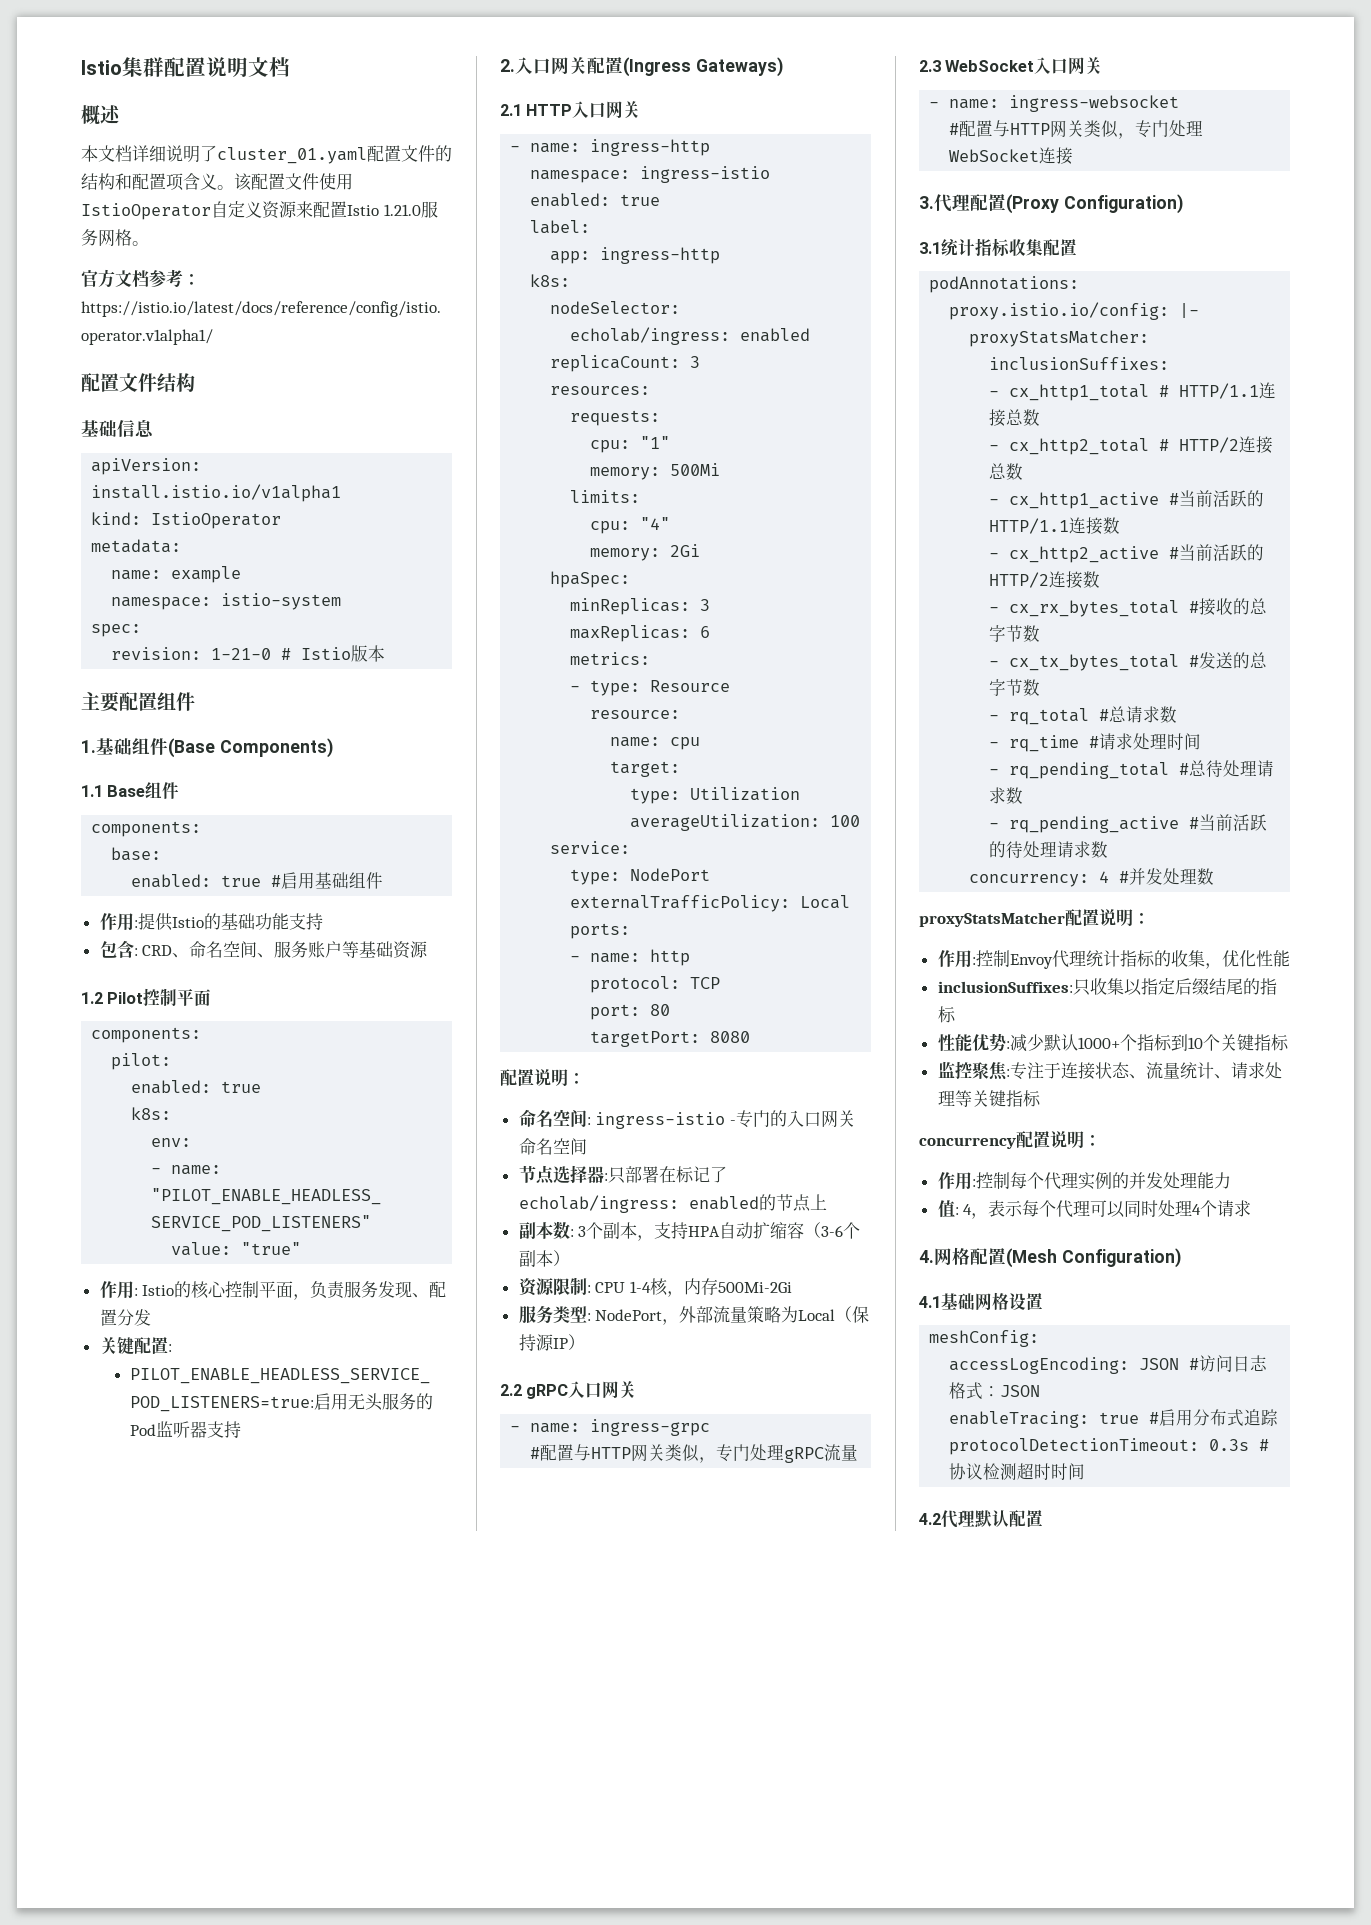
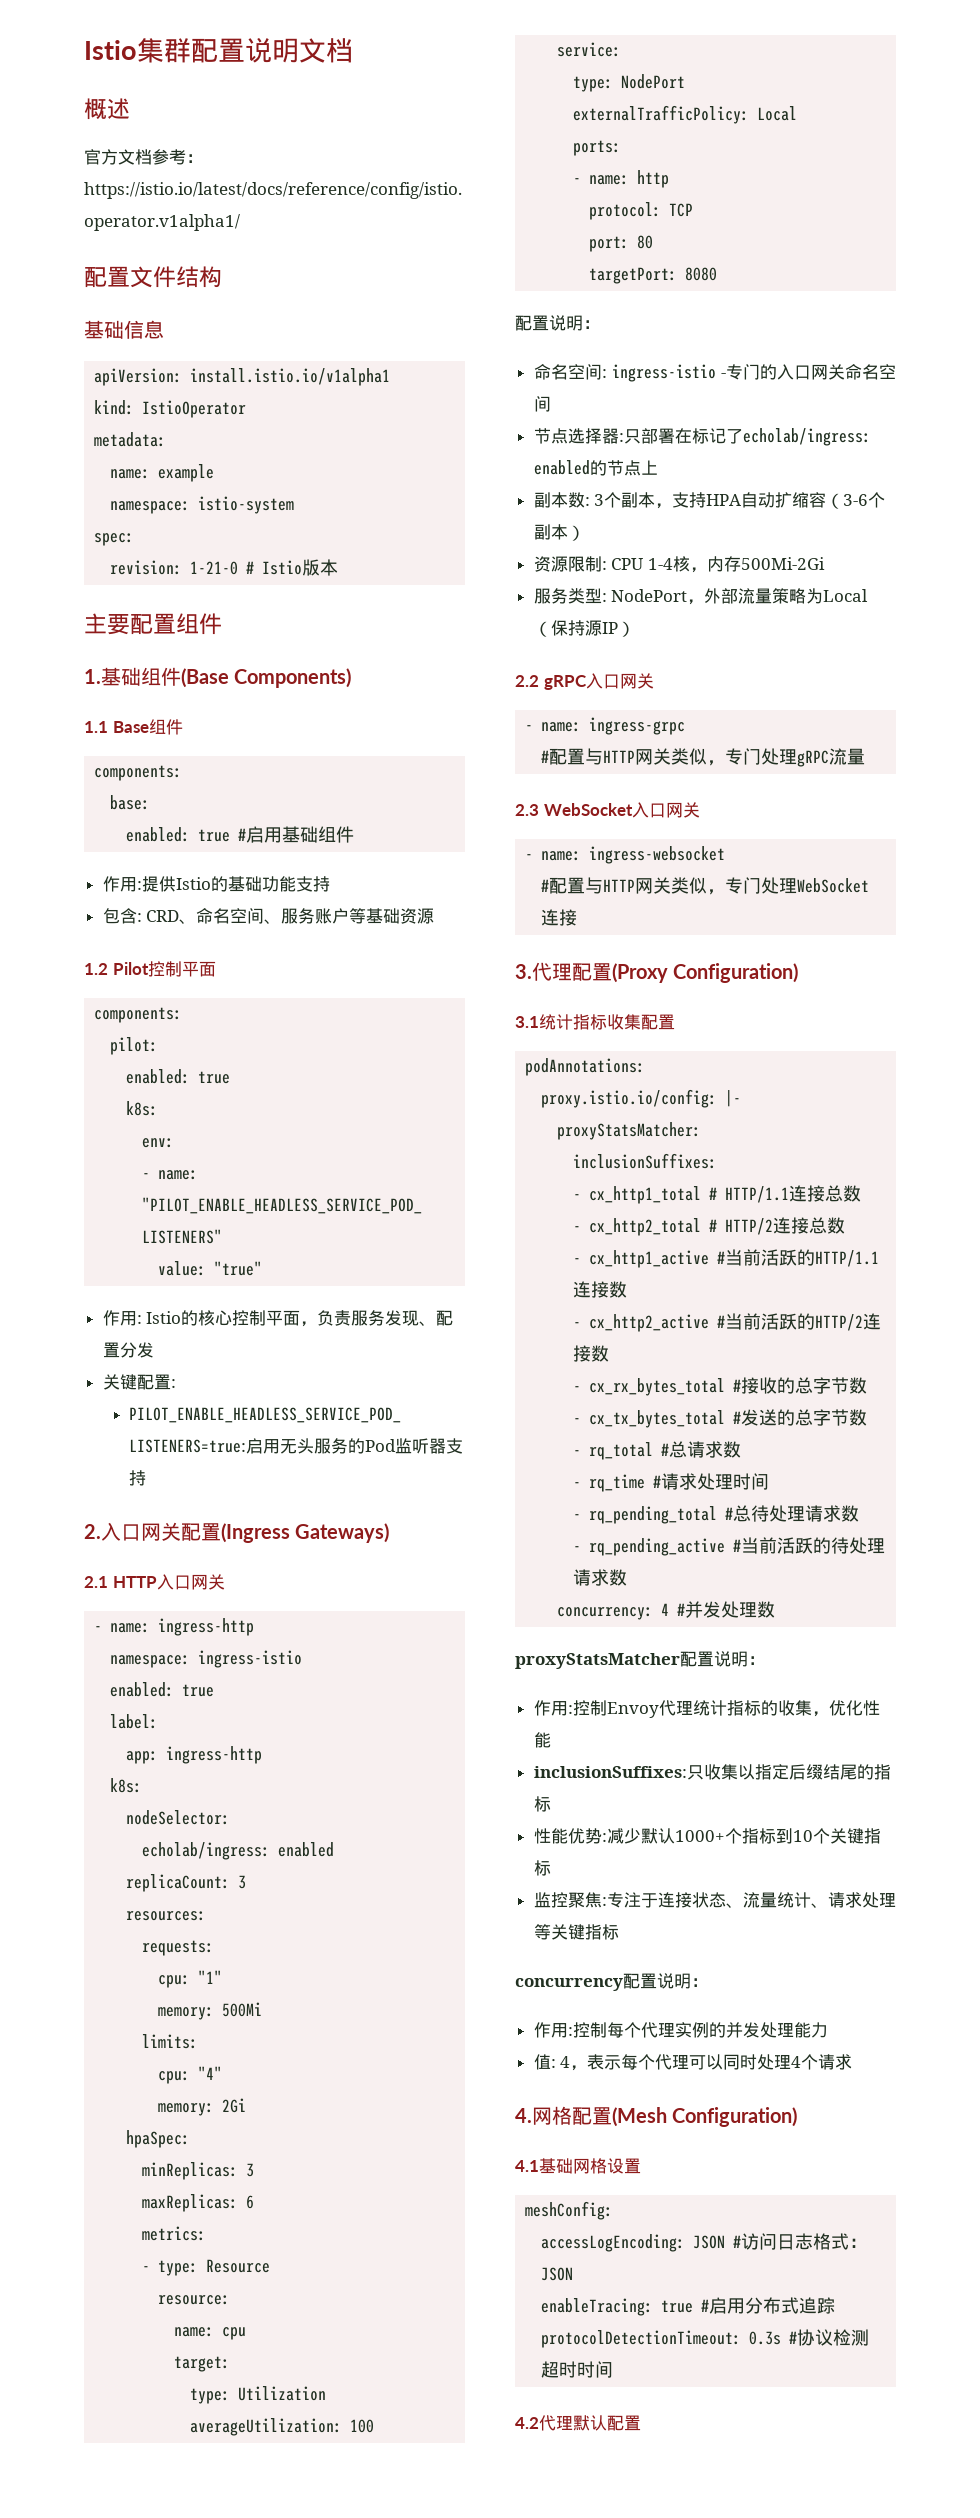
[81,145,452,164] [81,173,353,191] [81,201,438,220] [81,229,149,247] // 本文档详细说明了cluster_01.yaml配置文件的结构和配置项含义。该配置文件使用IstioOperator自定义资源来配置Istio 1.21.0服务网格。 -> (130, 108) none

